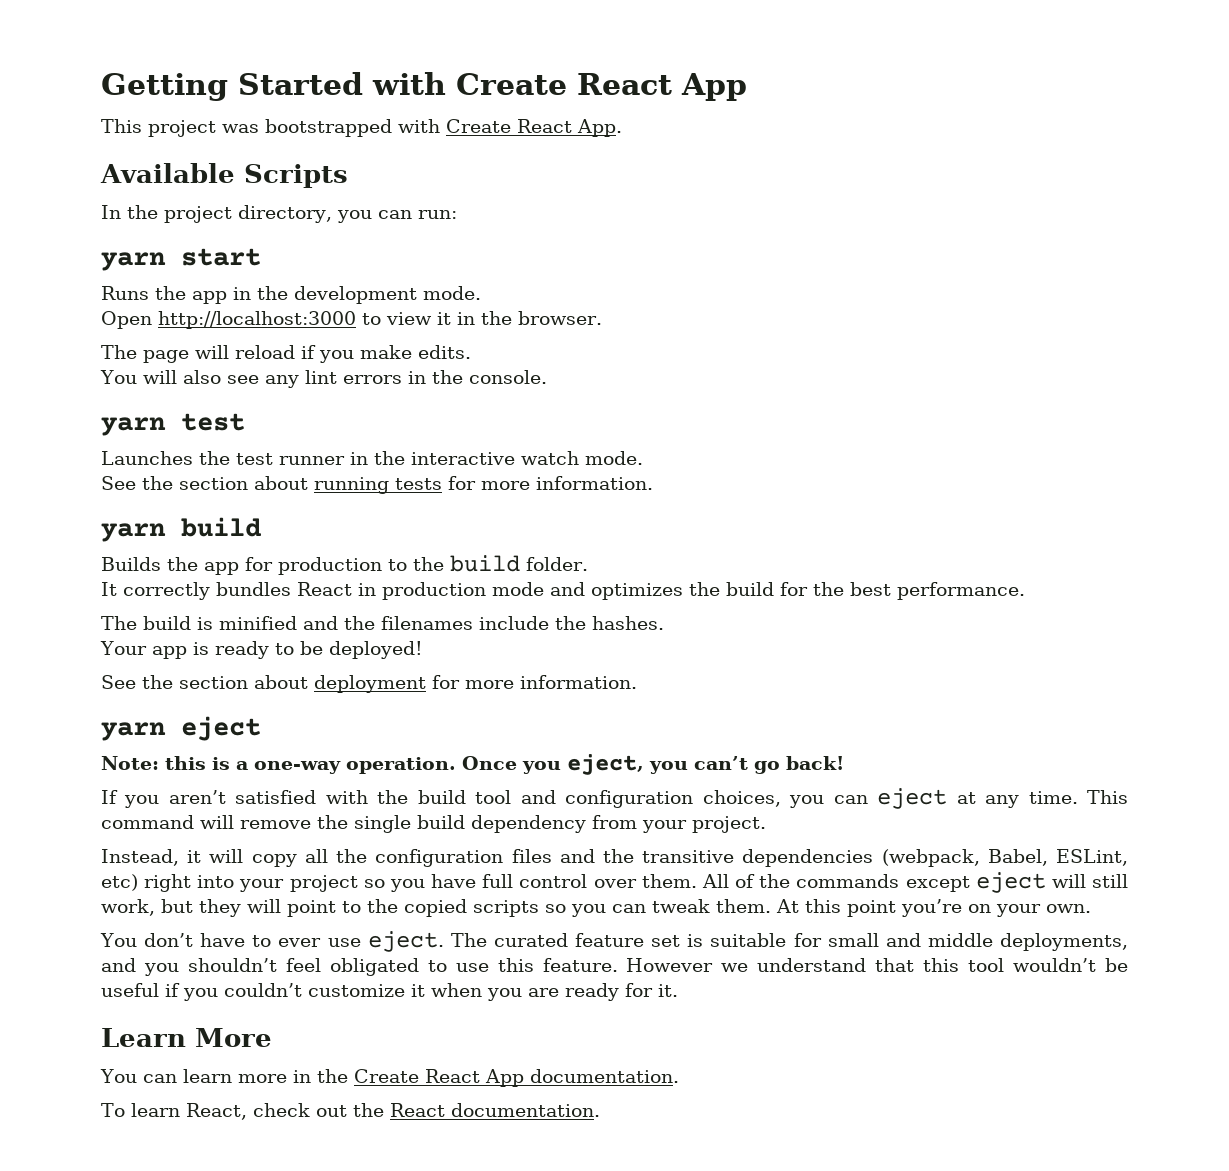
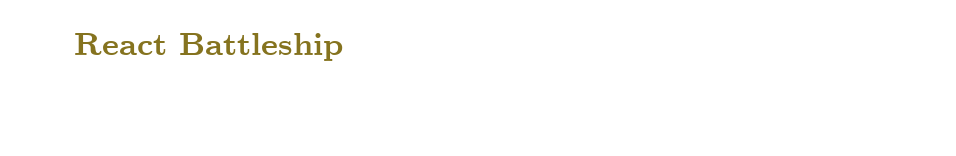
[101,72,747,101] [101,119,622,137] [100,163,348,188] [101,205,457,223] [101,248,261,271] [101,286,481,304] [101,311,602,329] [101,345,471,363] [100,370,547,388] [101,413,245,436] [101,451,643,465] [101,476,653,494] [101,517,261,542] [101,555,588,575] [101,582,1025,600] [101,616,664,630] [100,641,423,659] [101,675,637,693] [101,716,261,741] [101,754,844,775] [101,788,1129,809] [101,815,766,833] [101,849,1128,867] [101,872,1128,893] [101,899,1091,917] [100,931,1129,952] [101,958,1128,976] [101,983,678,1001] [101,1028,272,1047] [100,1069,679,1087] [101,1103,600,1120] Getting Started with Create React App // This project was bootstrapped with Create React App. // Available Scripts // In the project directory, you can run: // yarn start // Runs the app in the development mode. // Open http://localhost:3000 to view it in the browser. // The page will reload if you make edits. // You will also see any lint errors in the console. // yarn test // Launches the test runner in the interactive watch mode. // See the section about running tests for more information. // yarn build // Builds the app for production to the build folder. // It correctly bundles React in production mode and optimizes the build for the best performance. // The build is minified and the filenames include the hashes. // Your app is ready to be deployed! // See the section about deployment for more information. // yarn eject // Note: this is a one-way operation. Once you eject, you can’t go back! // If you aren’t satisfied with the build tool and configuration choices, you can eject at any time. This command will remove the single build dependency from your project. // Instead, it will copy all the configuration files and the transitive dependencies (webpack, Babel, ESLint, etc) right into your project so you have full control over them. All of the commands except eject will still work, but they will point to the copied scripts so you can tweak them. At this point you’re on your own. // You don’t have to ever use eject. The curated feature set is suitable for small and middle deployments, and you shouldn’t feel obligated to use this feature. However we understand that this tool wouldn’t be useful if you couldn’t customize it when you are ready for it. // Learn More // You can learn more in the Create React App documentation. // To learn React, check out the React documentation. -> [74,33,343,61] React Battleship

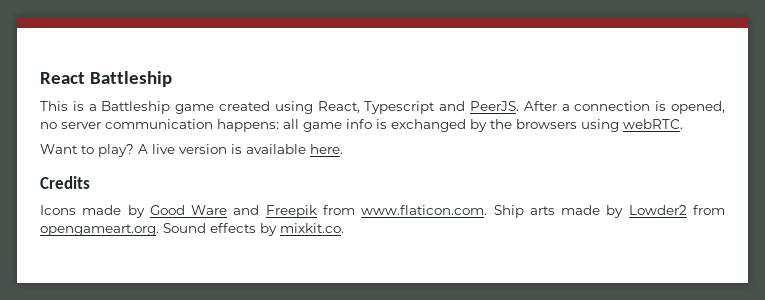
(343, 47) none -> [40,101,725,114] [40,119,683,132] [40,144,343,157] [40,176,90,189] [40,205,726,218] [40,223,344,236] // This is a Battleship game created using React, Typescript and PeerJS. After a connection is opened, no server communication happens: all game info is exchanged by the browsers using webRTC. // Want to play? A live version is available here. // Credits // Icons made by Good Ware and Freepik from www.flaticon.com. Ship arts made by Lowder2 from opengameart.org. Sound effects by mixkit.co.

